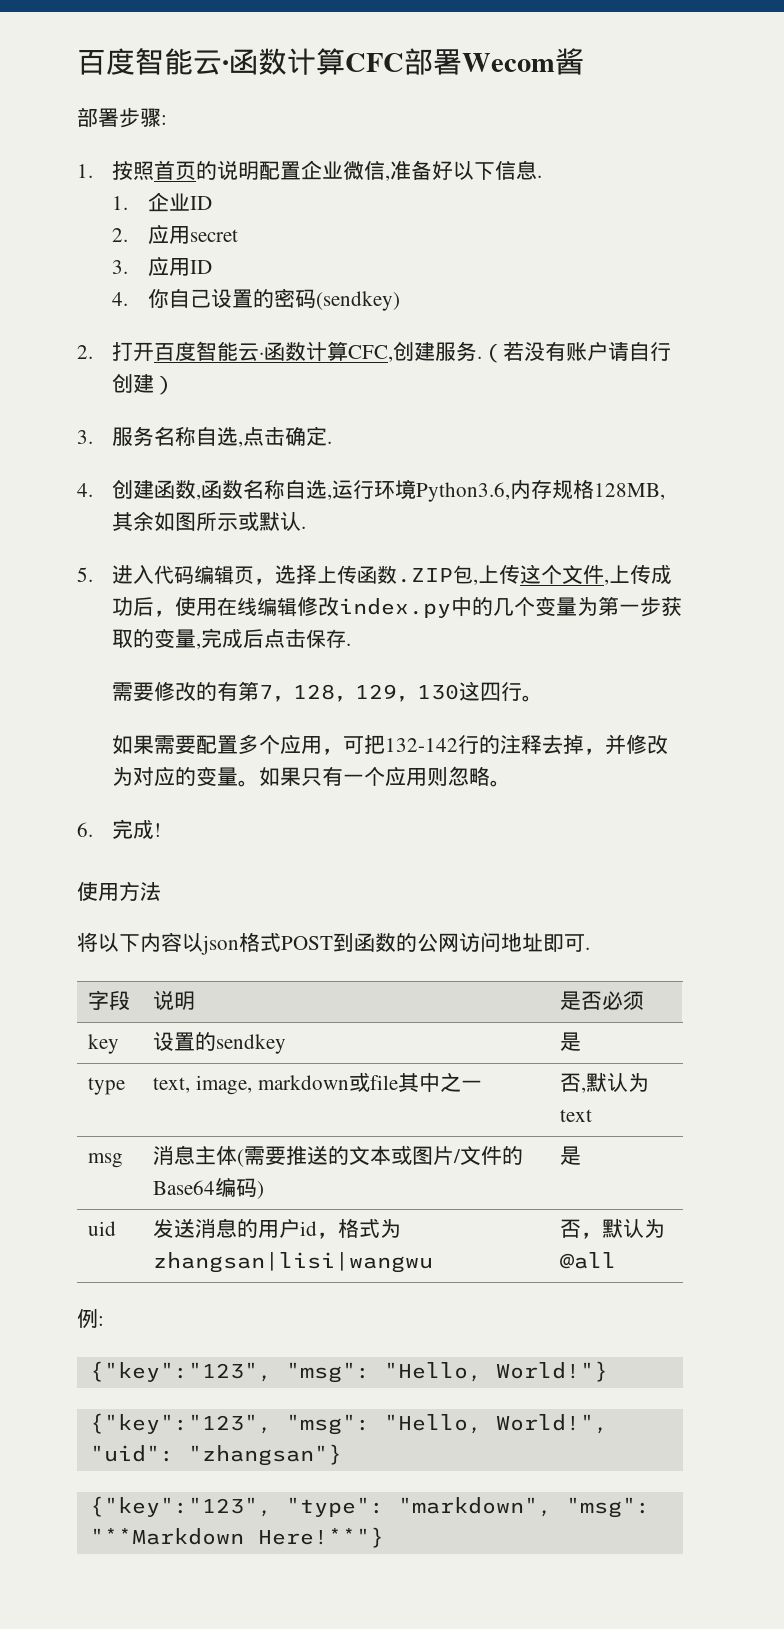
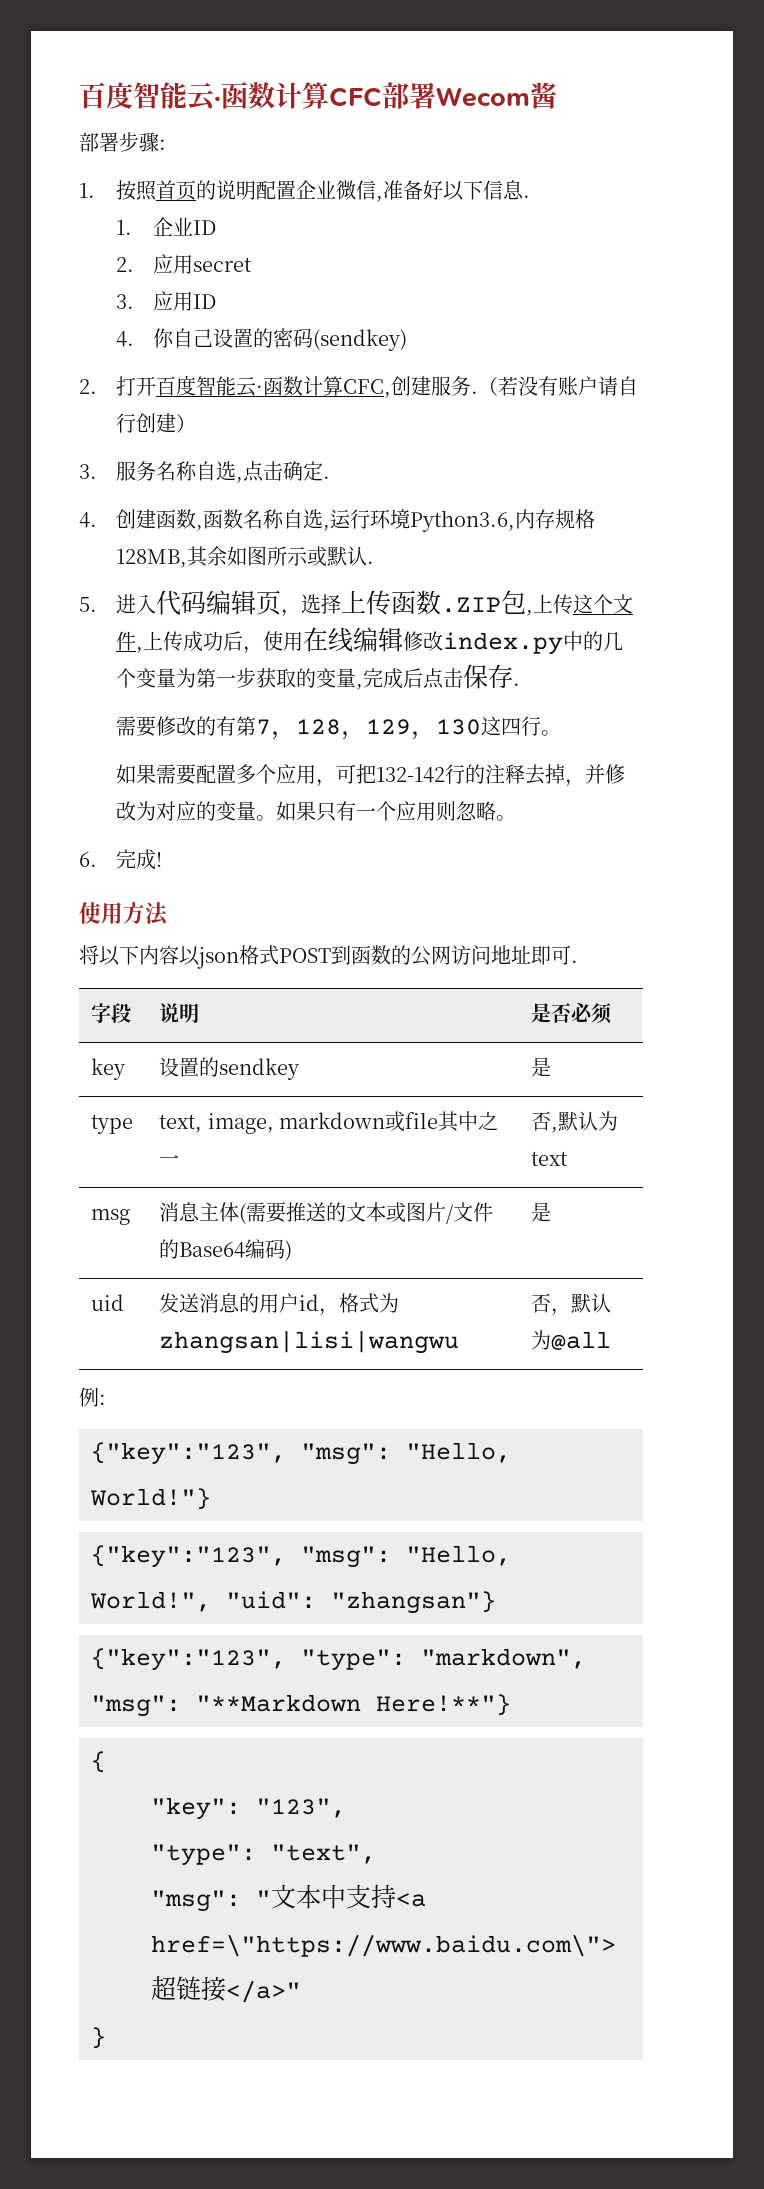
(384, 1537) none -> [91,1751,106,1773] [151,1797,346,1820] [151,1844,376,1866] [151,1884,426,1912] [151,1934,616,1957] [151,1976,301,2003] [91,2027,106,2049] // { // "key": "123", // "type": "text", // "msg": "文本中支持<a href=\"https://www.baidu.com\">超链接</a>" // }

